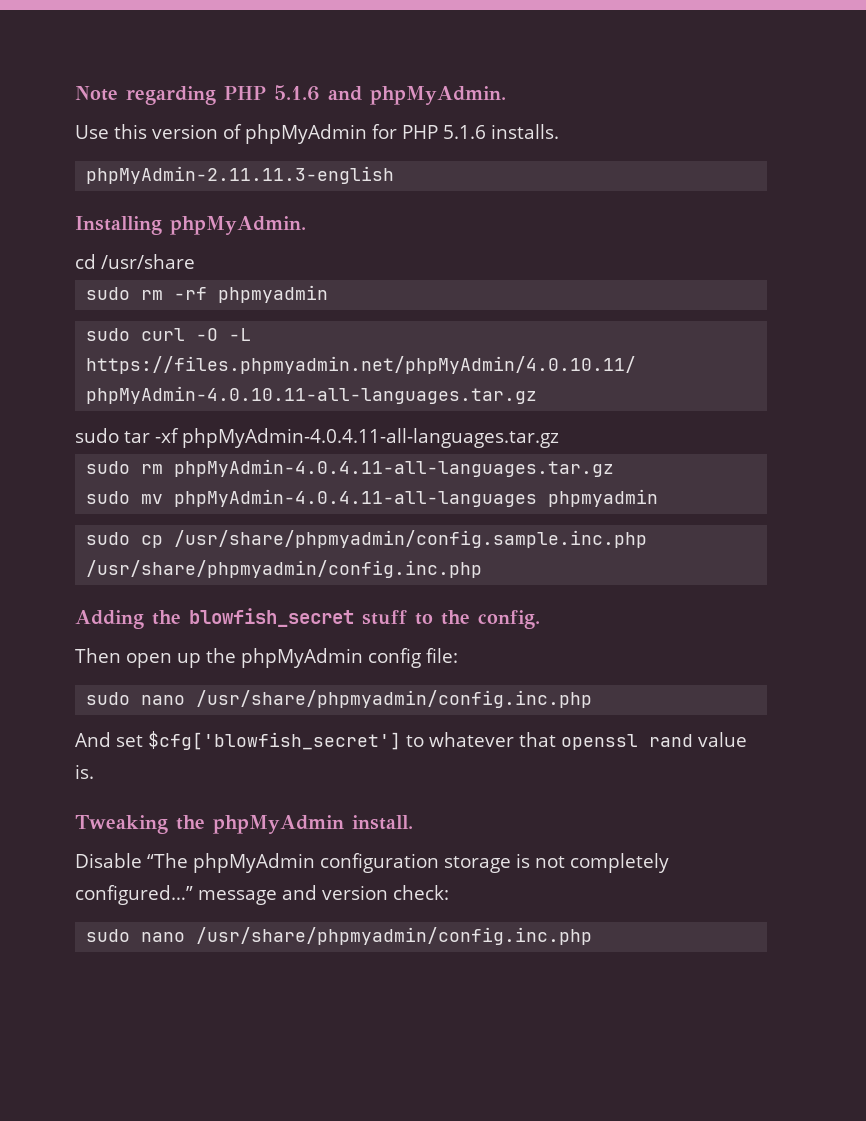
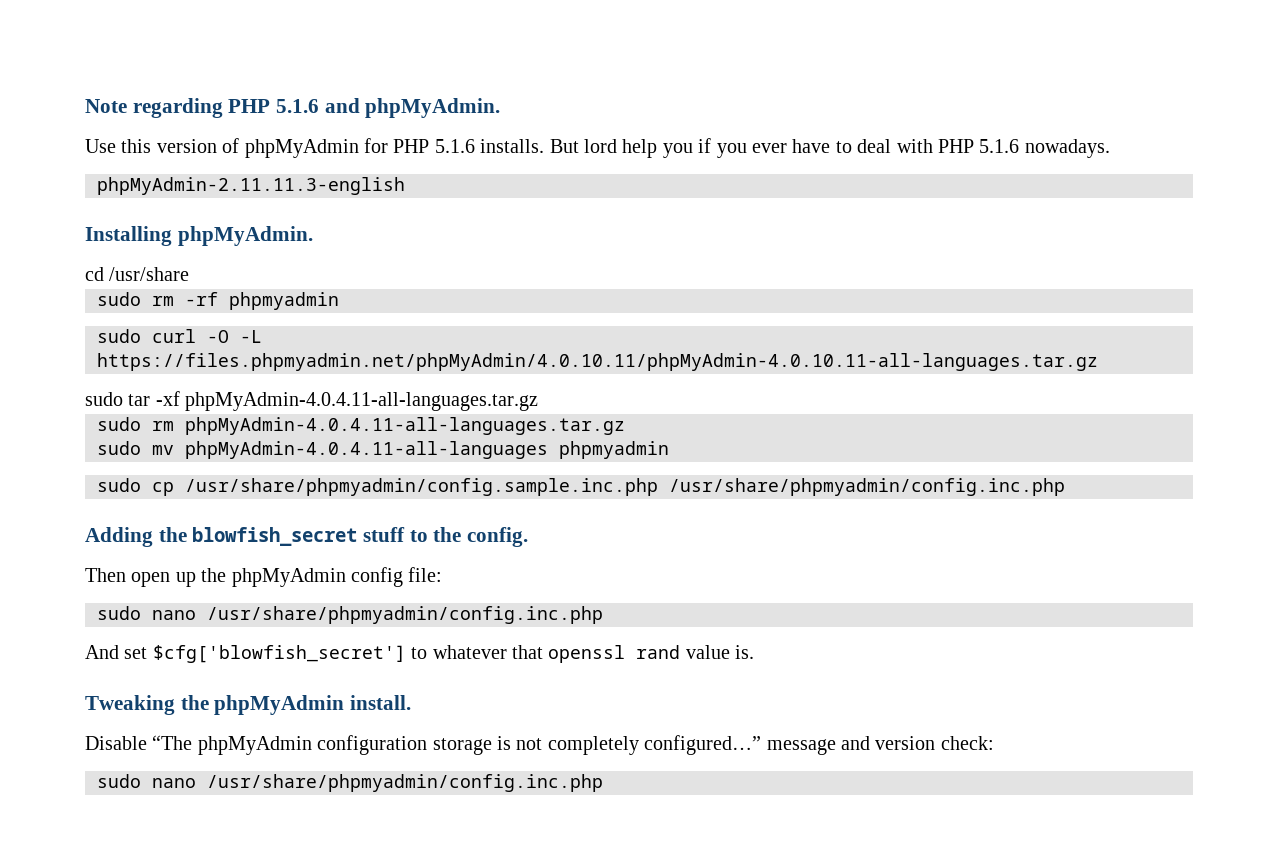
(559, 131) none -> [549,138,1110,158] But lord help you if you ever have to deal with PHP 5.1.6 nowadays.

